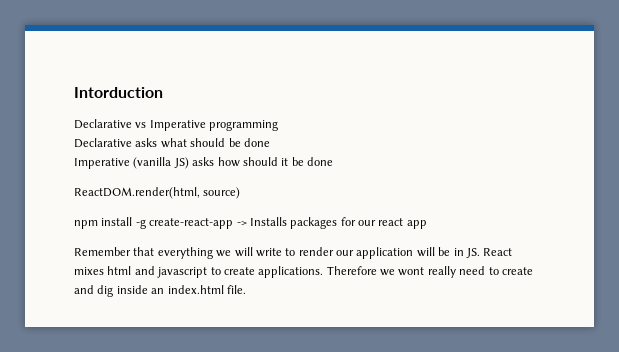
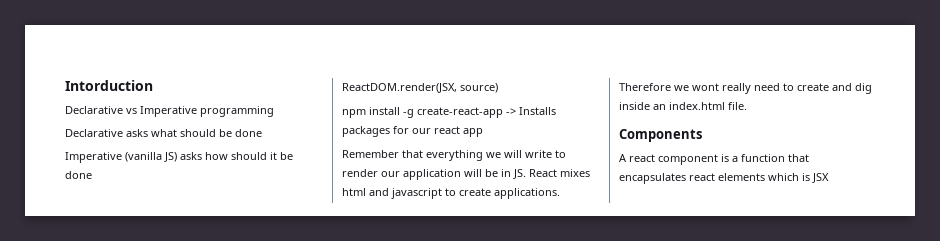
[74,187,200,199] ReactDOM.render(html, -> [342,83,457,93] ReactDOM.render(JSX,
(246, 289) none -> [619,129,702,142] [619,154,809,165] [619,173,829,184] // Components // A react component is a function that encapsulates react elements which is JSX

